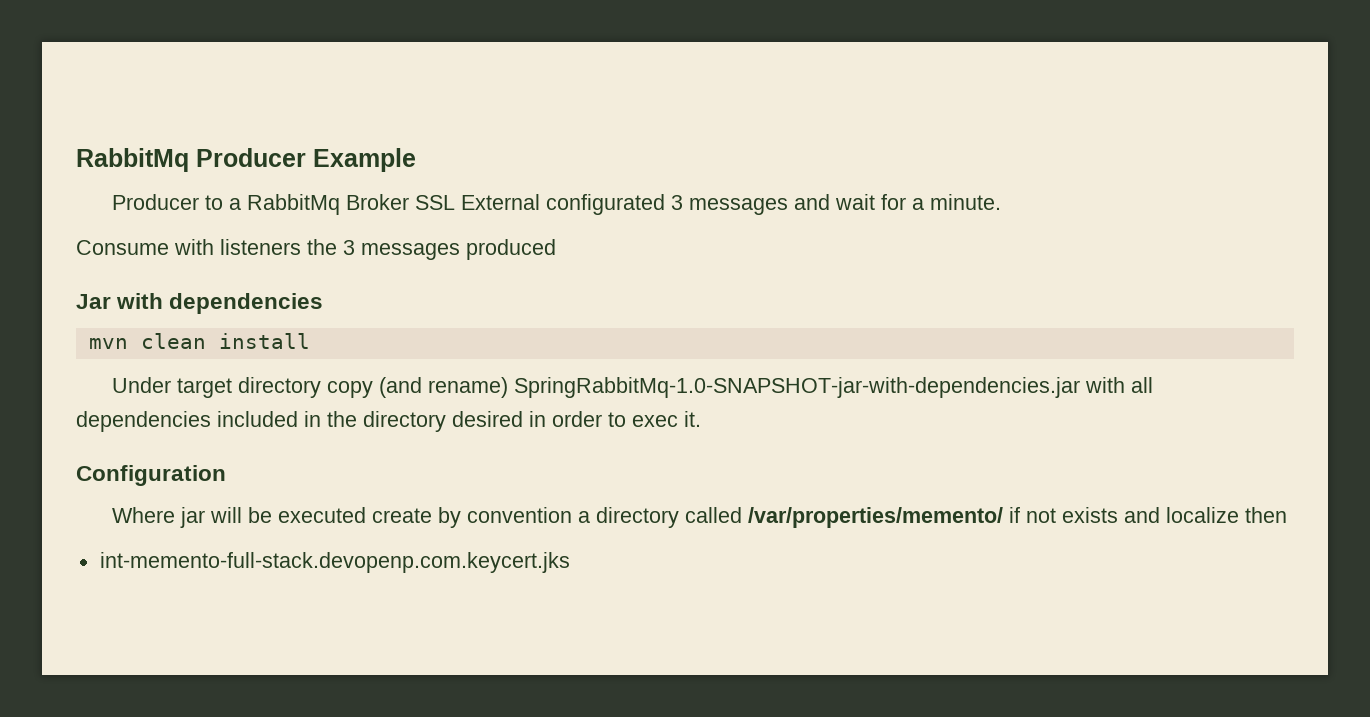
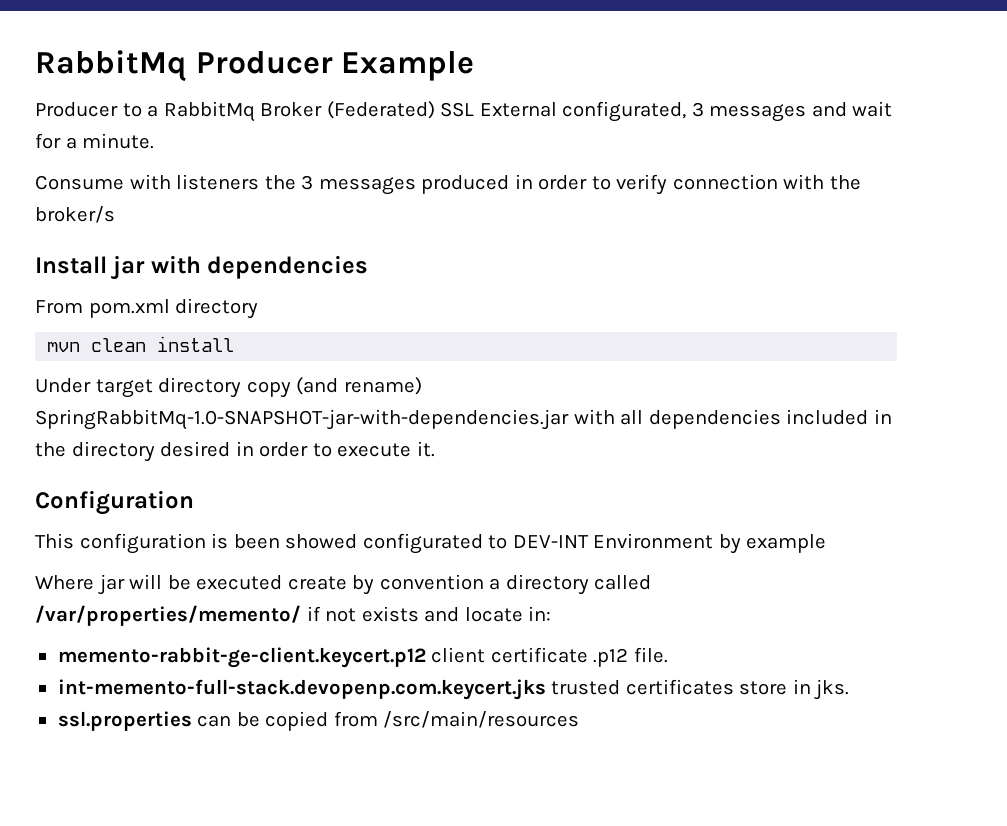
(410, 202) none -> [326,101,435,119] (Federated)
[546,194,666,215] configurated -> [562,101,687,122] configurated,
[76,294,111,309] // Jar -> [514,174,861,195] [35,206,115,223] [35,255,146,280] in order to verify connection with the broker/s // Install jar
(324, 303) none -> [35,298,259,319] // From pom.xml directory
[632,415,678,427] exec -> [337,443,412,457] execute
(226, 475) none -> [35,533,827,554] // This configuration is been showed configurated to DEV-INT Environment by example
[1166,507,1288,523] [99,552,570,573] localize then // int-memento-full-stack.devopenp.com.keycert.jks -> [464,606,552,622] [57,647,668,668] [57,679,850,700] [57,711,580,731] locate in: // memento-rabbit-ge-client.keycert.p12 client certificate .p12 file. // int-memento-full-stack.devopenp.com.keycert.jks trusted certificates store in jks. // ssl.properties can be copied from /src/main/resources

